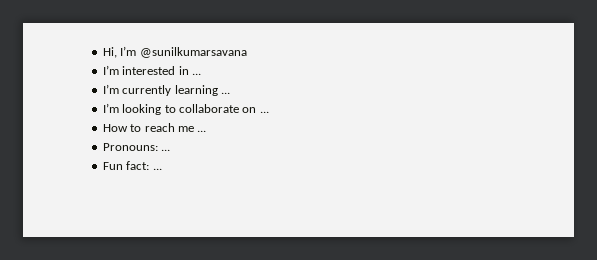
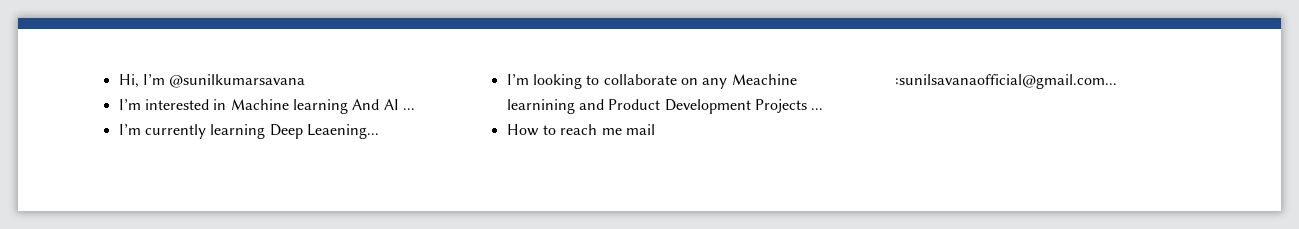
(189, 70) none -> [230,99,399,114] Machine learning And AI
[220,92,230,94] ... -> [269,124,379,139] Deep Leaening...
(257, 110) none -> [702,74,797,89] [506,99,807,114] any Meachine learnining and Product Development Projects
[197,130,207,132] [102,143,171,151] [102,161,162,170] ... // Pronouns: ... // Fun fact: ... -> [625,124,655,135] [894,74,1117,89] mail :sunilsavanaofficial@gmail.com...

